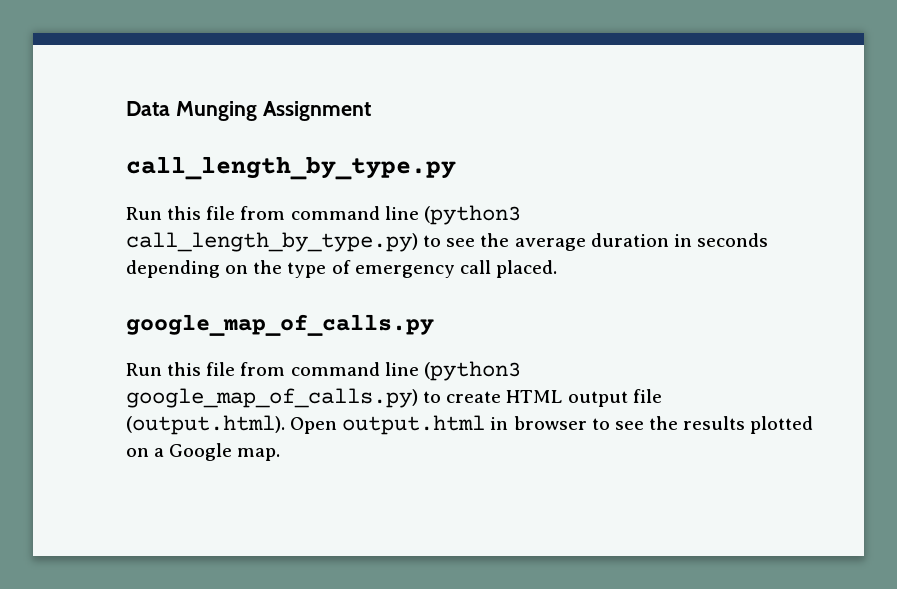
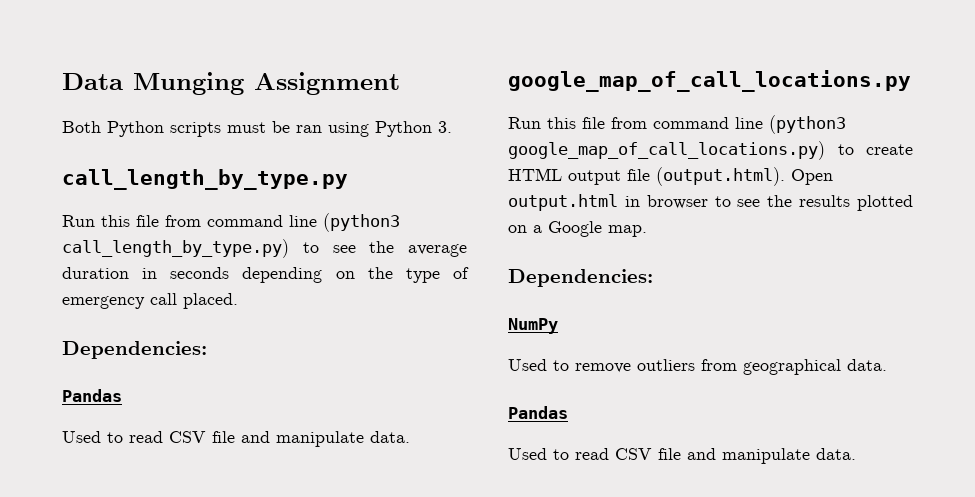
(371, 111) none -> [62,121,452,137] // Both Python scripts must be ran using Python 3.
[126,314,434,336] [126,361,521,381] [126,388,418,408] google_map_of_calls.py // Run this file from command line (python3 google_map_of_calls.py) -> [62,341,207,359] [62,389,122,402] [62,431,410,447] [508,70,911,92] [508,115,846,134] [508,141,825,160] Dependencies: // Pandas // Used to read CSV file and manipulate data. // google_map_of_call_locations.py // Run this file from command line (python3 google_map_of_call_locations.py)
(281, 454) none -> [508,269,653,287] [508,318,558,334] [508,359,887,375] [508,406,568,419] [508,448,856,464] // Dependencies: // NumPy // Used to remove outliers from geographical data. // Pandas // Used to read CSV file and manipulate data.

